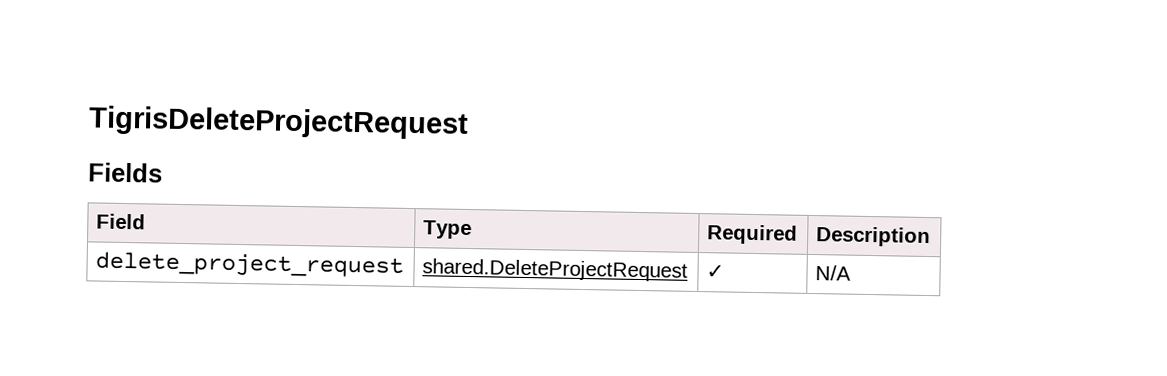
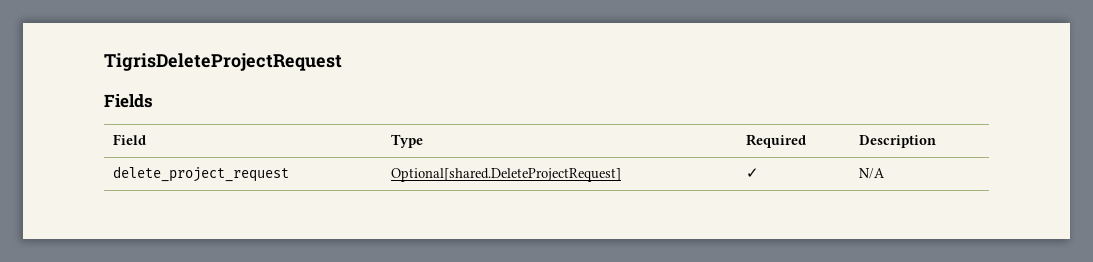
[422,258,689,282] shared.DeleteProjectRequest -> [391,168,622,182] Optional[shared.DeleteProjectRequest]

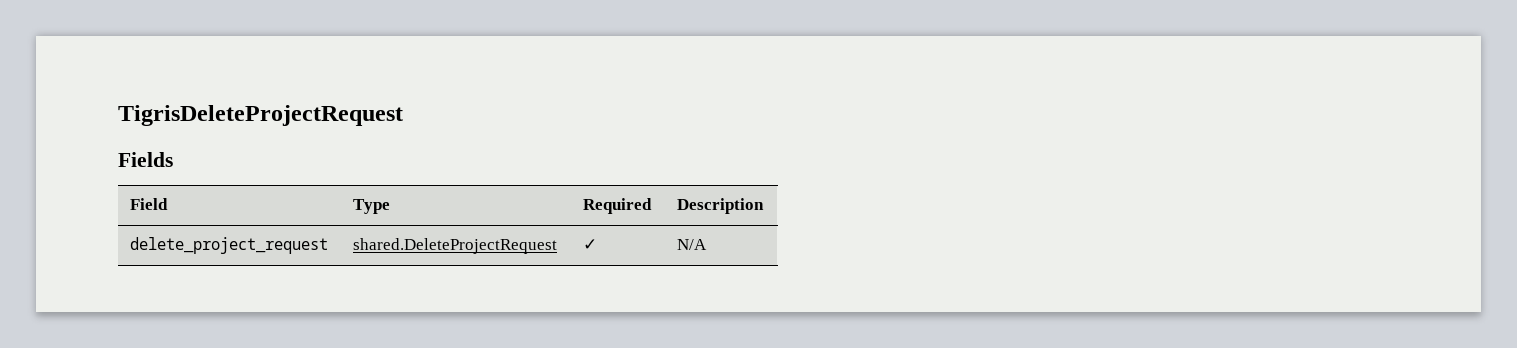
[391,168,622,182] Optional[shared.DeleteProjectRequest] -> [353,238,558,254] shared.DeleteProjectRequest

